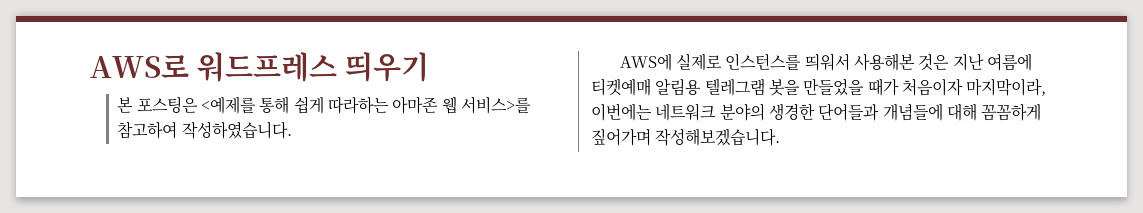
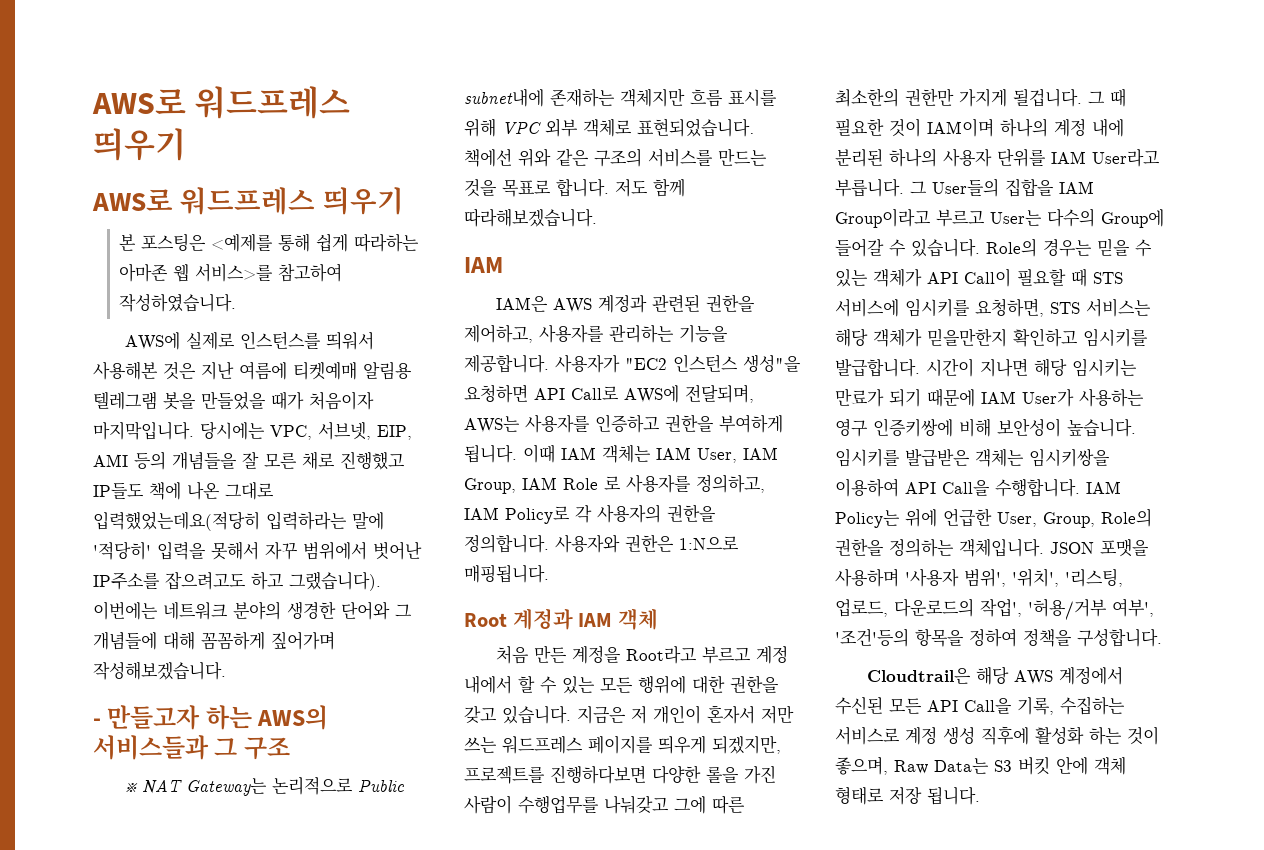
[90,52,429,82] AWS로 워드프레스 띄우기 -> [92,86,350,119] [93,128,186,161] [92,187,404,215] AWS로 워드프레스 띄우기 // AWS로 워드프레스 띄우기
[966,78,1047,96] 마지막이라, -> [93,421,412,440] [93,451,405,470] [93,481,274,500] [93,511,384,531] [93,541,422,560] [93,571,381,591] 마지막입니다. 당시에는 VPC, 서브넷, EIP, AMI 등의 개념들을 잘 모른 채로 진행했고 IP들도 책에 나온 그대로 입력했었는데요(적당히 입력하라는 말에 '적당히' 입력을 못해서 자꾸 범위에서 벗어난 IP주소를 잡으려고도 하고 그랬습니다).
[818,103,880,121] 단어들과 -> [341,601,412,620] 단어와 그
(781, 137) none -> [93,705,329,730] [93,735,290,760] [125,777,405,796] [464,88,777,107] [464,118,754,137] [464,148,767,167] [464,178,685,197] [464,208,597,227] [464,257,503,273] [496,294,756,313] [464,324,728,343] [464,354,801,373] [464,384,754,403] [464,414,783,433] [464,444,778,463] [464,474,765,494] [464,504,716,524] [464,534,739,553] [464,564,549,583] [464,608,658,630] [496,645,789,664] [464,675,779,694] [464,705,794,724] [464,735,781,754] [464,765,776,784] [464,795,745,814] [835,88,1126,107] [835,118,1124,137] [835,148,1160,167] [835,178,1094,197] [835,208,1164,228] [835,238,1152,257] [835,268,1123,287] [835,298,1151,317] [835,328,1148,347] [835,358,1137,377] [835,388,1144,407] [835,418,1136,437] [835,448,1110,467] [835,478,1121,497] [835,508,1152,528] [835,538,1149,557] [835,568,1123,587] [835,598,1154,620] [835,628,1162,647] [867,666,1124,685] [835,696,1125,715] [835,726,1159,745] [835,756,1126,775] [835,786,980,805] // - 만들고자 하는 AWS의 서비스들과 그 구조 // ※ NAT Gateway는 논리적으로 Public subnet내에 존재하는 객체지만 흐름 표시를 위해 VPC 외부 객체로 표현되었습니다. 책에선 위와 같은 구조의 서비스를 만드는 것을 목표로 합니다. 저도 함께 따라해보겠습니다. // IAM // IAM은 AWS 계정과 관련된 권한을 제어하고, 사용자를 관리하는 기능을 제공합니다. 사용자가 "EC2 인스턴스 생성"을 요청하면 API Call로 AWS에 전달되며, AWS는 사용자를 인증하고 권한을 부여하게 됩니다. 이때 IAM 객체는 IAM User, IAM Group, IAM Role 로 사용자를 정의하고, IAM Policy로 각 사용자의 권한을 정의합니다. 사용자와 권한은 1:N으로 매핑됩니다. // Root 계정과 IAM 객체 // 처음 만든 계정을 Root라고 부르고 계정 내에서 할 수 있는 모든 행위에 대한 권한을 갖고 있습니다. 지금은 저 개인이 혼자서 저만 쓰는 워드프레스 페이지를 띄우게 되겠지만, 프로젝트를 진행하다보면 다양한 롤을 가진 사람이 수행업무를 나눠갖고 그에 따른 최소한의 권한만 가지게 될겁니다. 그 때 필요한 것이 IAM이며 하나의 계정 내에 분리된 하나의 사용자 단위를 IAM User라고 부릅니다. 그 User들의 집합을 IAM Group이라고 부르고 User는 다수의 Group에 들어갈 수 있습니다. Role의 경우는 믿을 수 있는 객체가 API Call이 필요할 때 STS 서비스에 임시키를 요청하면, STS 서비스는 해당 객체가 믿을만한지 확인하고 임시키를 발급합니다. 시간이 지나면 해당 임시키는 만료가 되기 때문에 IAM User가 사용하는 영구 인증키쌍에 비해 보안성이 높습니다. 임시키를 발급받은 객체는 임시키쌍을 이용하여 API Call을 수행합니다. IAM Policy는 위에 언급한 User, Group, Role의 권한을 정의하는 객체입니다. JSON 포맷을 사용하며 '사용자 범위', '위치', '리스팅, 업로드, 다운로드의 작업', '허용/거부 여부', '조건'등의 항목을 정하여 정책을 구성합니다. // Cloudtrail은 해당 AWS 계정에서 수신된 모든 API Call을 기록, 수집하는 서비스로 계정 생성 직후에 활성화 하는 것이 좋으며, Raw Data는 S3 버킷 안에 객체 형태로 저장 됩니다.

